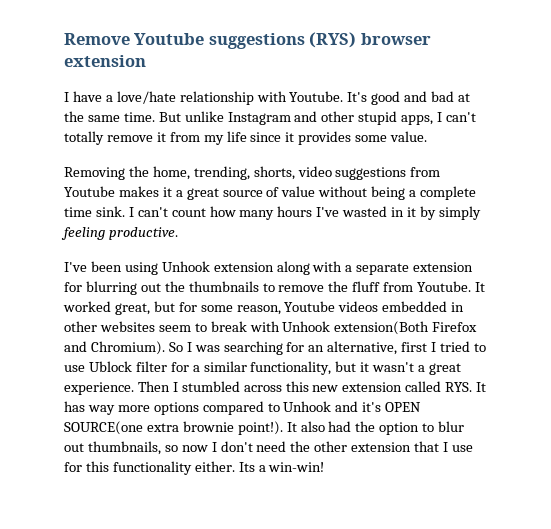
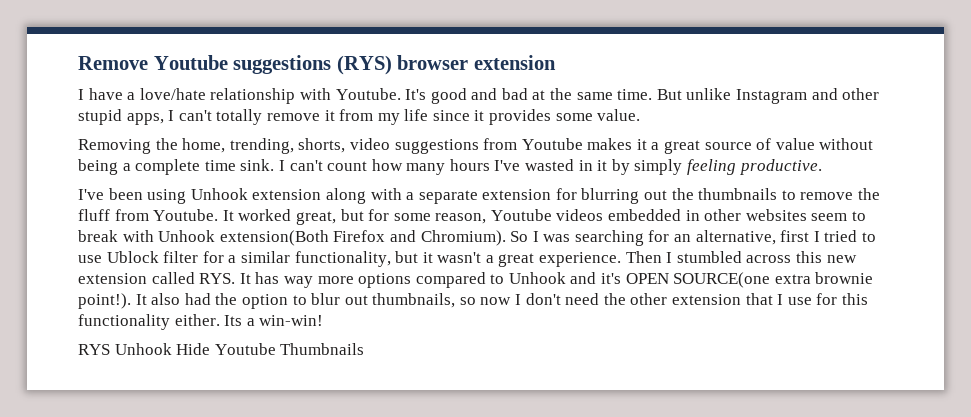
(325, 467) none -> [78,343,365,355] // RYS Unhook Hide Youtube Thumbnails

